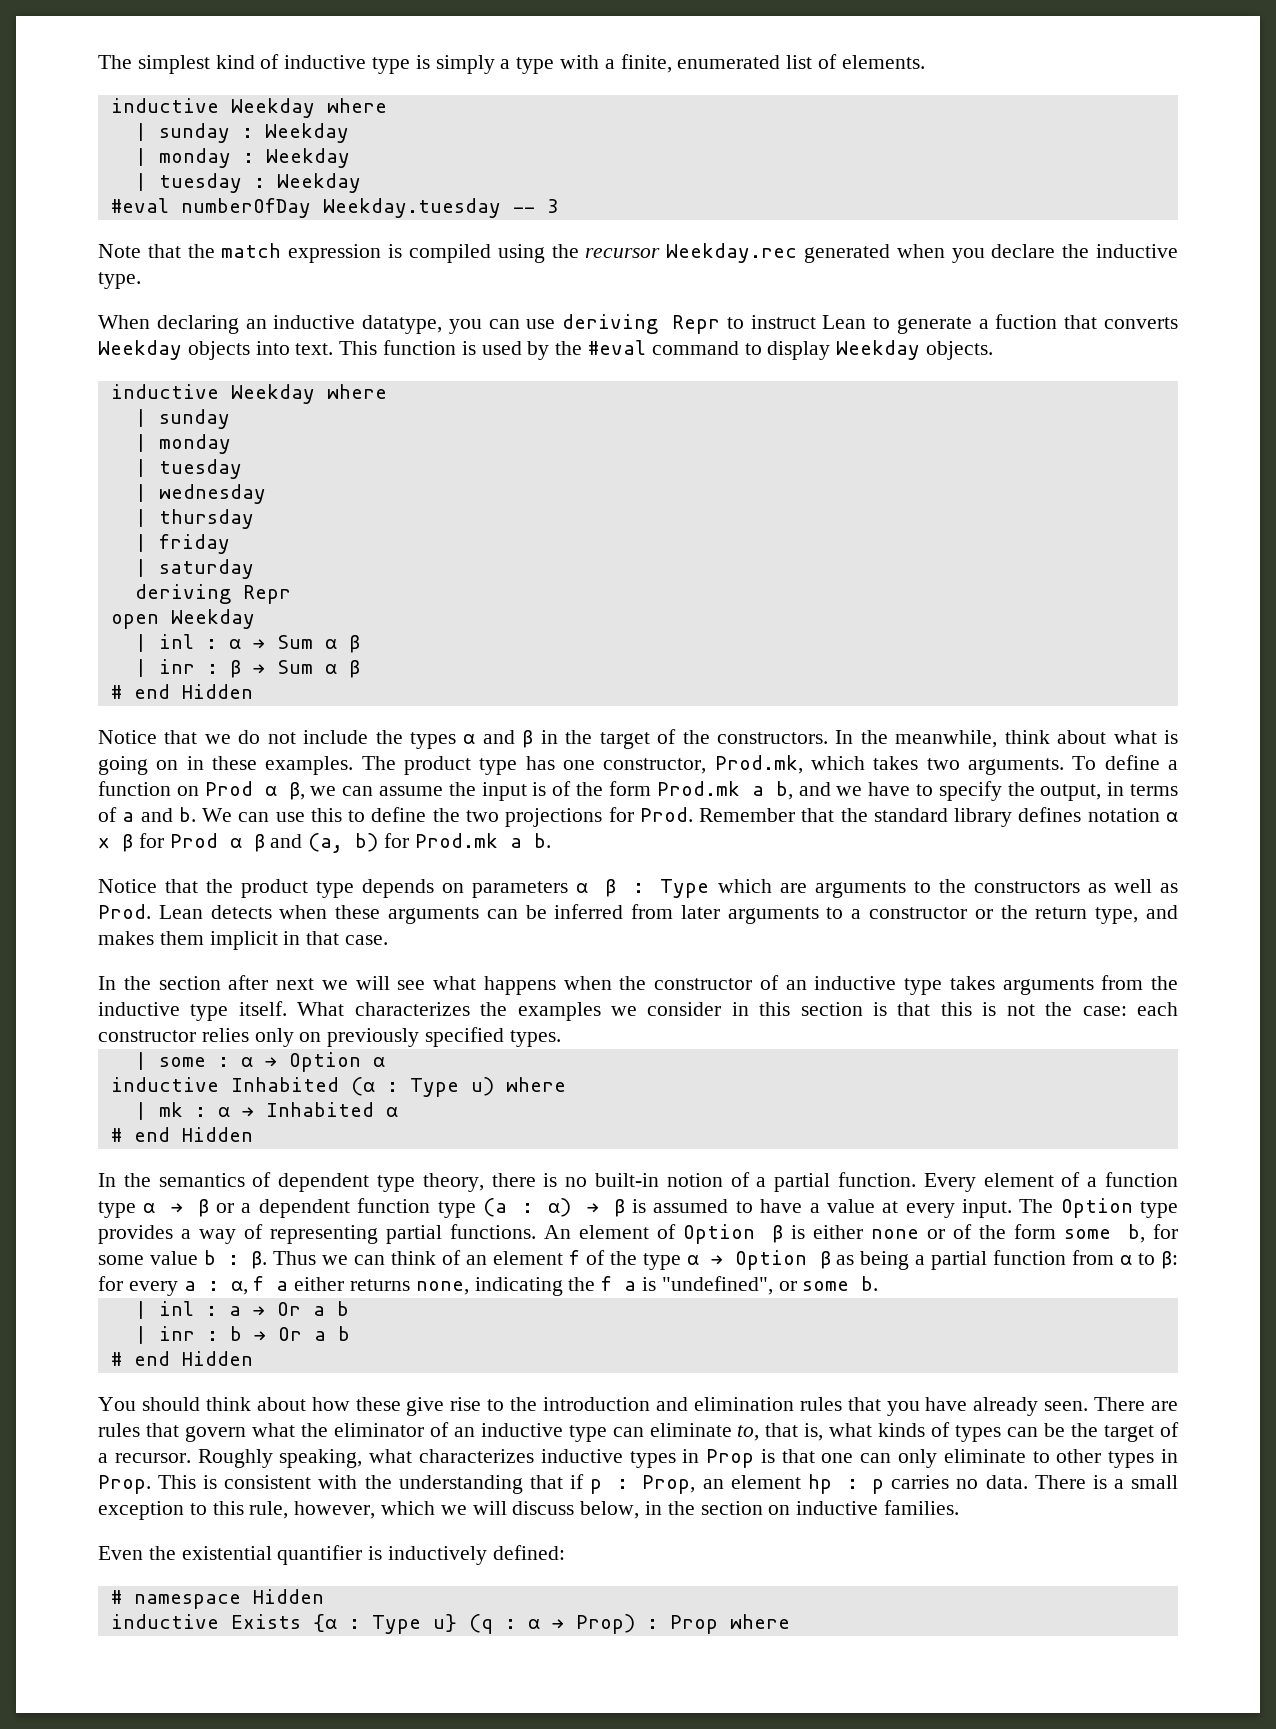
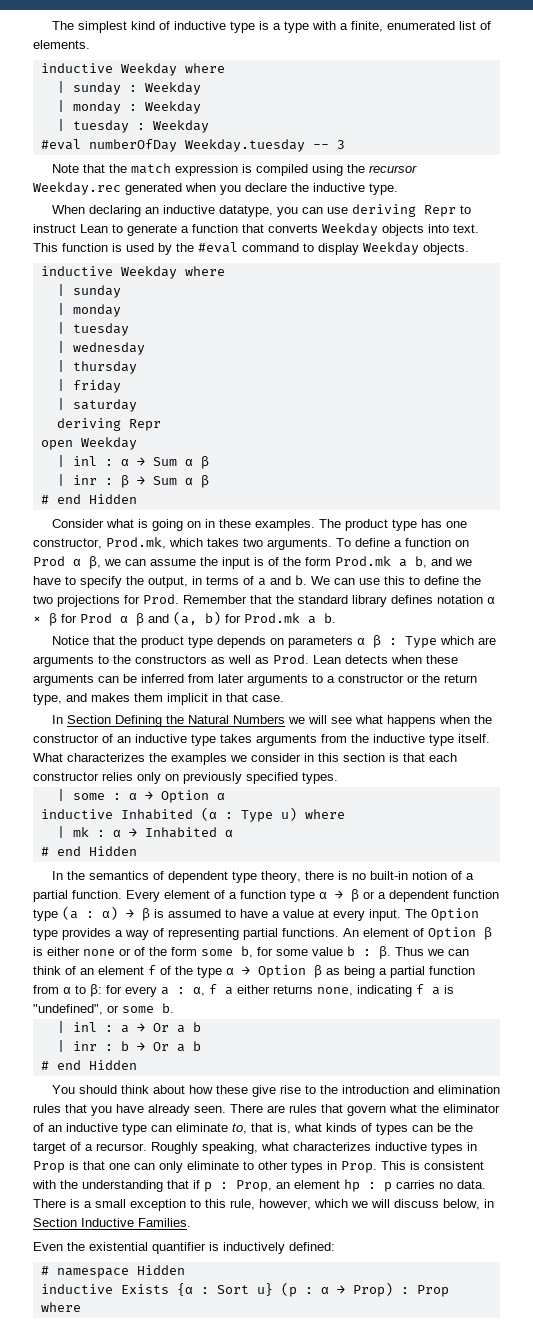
[435,55,495,74] simply -> (269, 25) none
[995,314,1058,329] fuction -> [192,224,238,233] function
[98,729,1107,749] Notice that we do not include the types α and β in the target of the constructors. In the meanwhile, think about -> [51,519,104,528] Consider
[123,975,314,990] the section after next -> [66,715,285,727] Section Defining the Natural Numbers
[940,1002,1127,1016] this is not the case: -> (425, 757) none
[568,1277,596,1291] the -> (412, 991) none
[667,1500,960,1515] the section on inductive families. -> [33,1218,191,1227] Section Inductive Families.
[371,1614,493,1634] Type u} (q -> [216,1282,297,1297] Sort u} (p

